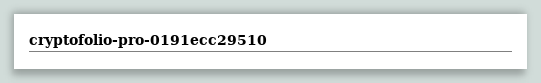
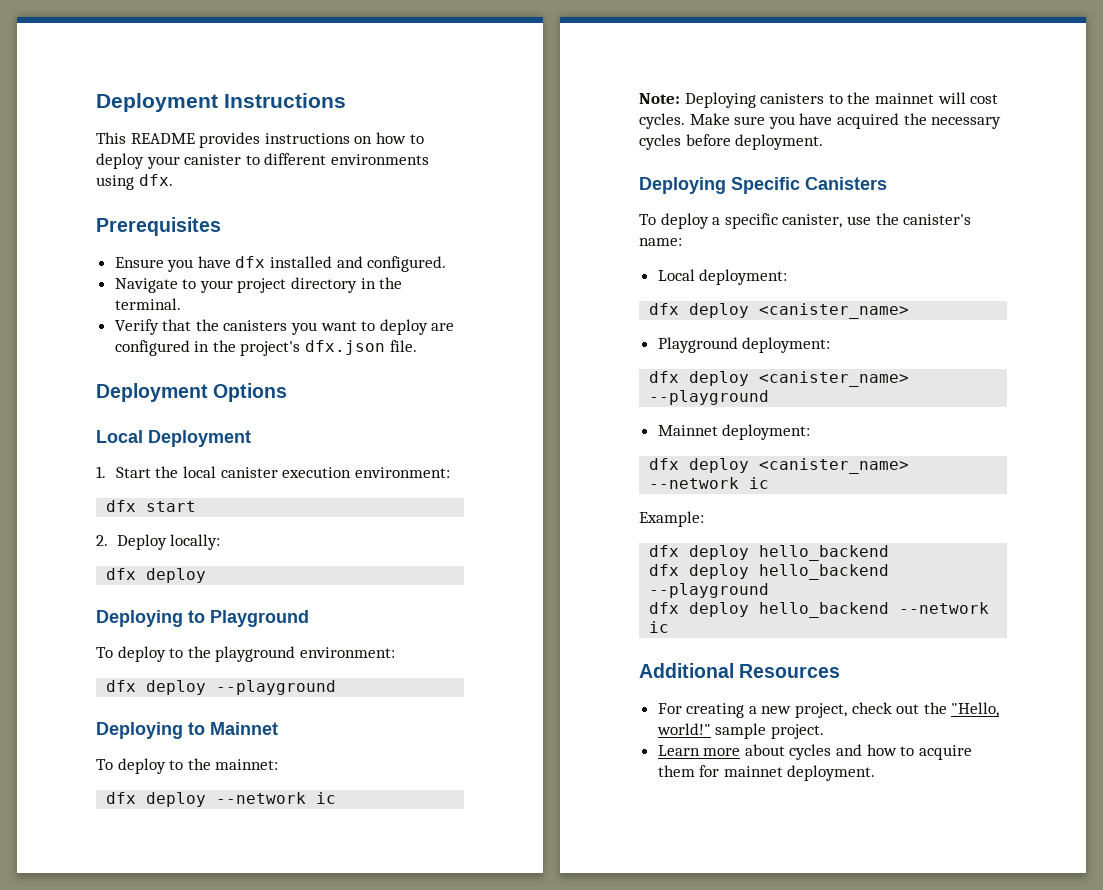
[29,34,267,48] cryptofolio-pro-0191ecc29510 -> [96,93,346,112] [96,132,424,148] [96,153,429,169] [96,174,173,190] [96,217,221,236] [114,256,447,272] [114,277,403,293] [114,298,181,310] [114,319,455,335] [114,340,417,356] [96,383,288,402] [96,430,251,447] [96,466,450,478] [106,500,197,512] [96,534,221,550] [106,568,207,583] [96,610,309,627] [96,646,395,662] [106,680,337,695] [96,722,278,739] [96,758,279,774] [106,792,337,807] [639,92,999,108] [639,113,1002,129] [639,134,824,150] [639,177,887,194] [639,213,972,229] [639,238,682,246] [657,269,788,285] [649,303,910,319] [657,337,831,353] [649,371,910,387] [649,390,770,405] [657,424,811,440] [649,458,910,474] [649,477,770,489] [639,511,704,527] [649,545,890,561] [649,564,890,580] [649,583,770,598] [649,602,990,618] [649,621,670,633] [639,663,841,678] [657,702,1000,718] [656,723,824,739] [657,744,972,760] [657,765,876,781] Deployment Instructions // This README provides instructions on how to deploy your canister to different environments using dfx. // Prerequisites // Ensure you have dfx installed and configured. // Navigate to your project directory in the terminal. // Verify that the canisters you want to deploy are configured in the project's dfx.json file. // Deployment Options // Local Deployment // 1. Start the local canister execution environment: // dfx start // 2. Deploy locally: // dfx deploy // Deploying to Playground // To deploy to the playground environment: // dfx deploy --playground // Deploying to Mainnet // To deploy to the mainnet: // dfx deploy --network ic // Note: Deploying canisters to the mainnet will cost cycles. Make sure you have acquired the necessary cycles before deployment. // Deploying Specific Canisters // To deploy a specific canister, use the canister's name: // Local deployment: // dfx deploy <canister_name> // Playground deployment: // dfx deploy <canister_name> --playground // Mainnet deployment: // dfx deploy <canister_name> --network ic // Example: // dfx deploy hello_backend // dfx deploy hello_backend --playground // dfx deploy hello_backend --network ic // Additional Resources // For creating a new project, check out the "Hello, world!" sample project. // Learn more about cycles and how to acquire them for mainnet deployment.

